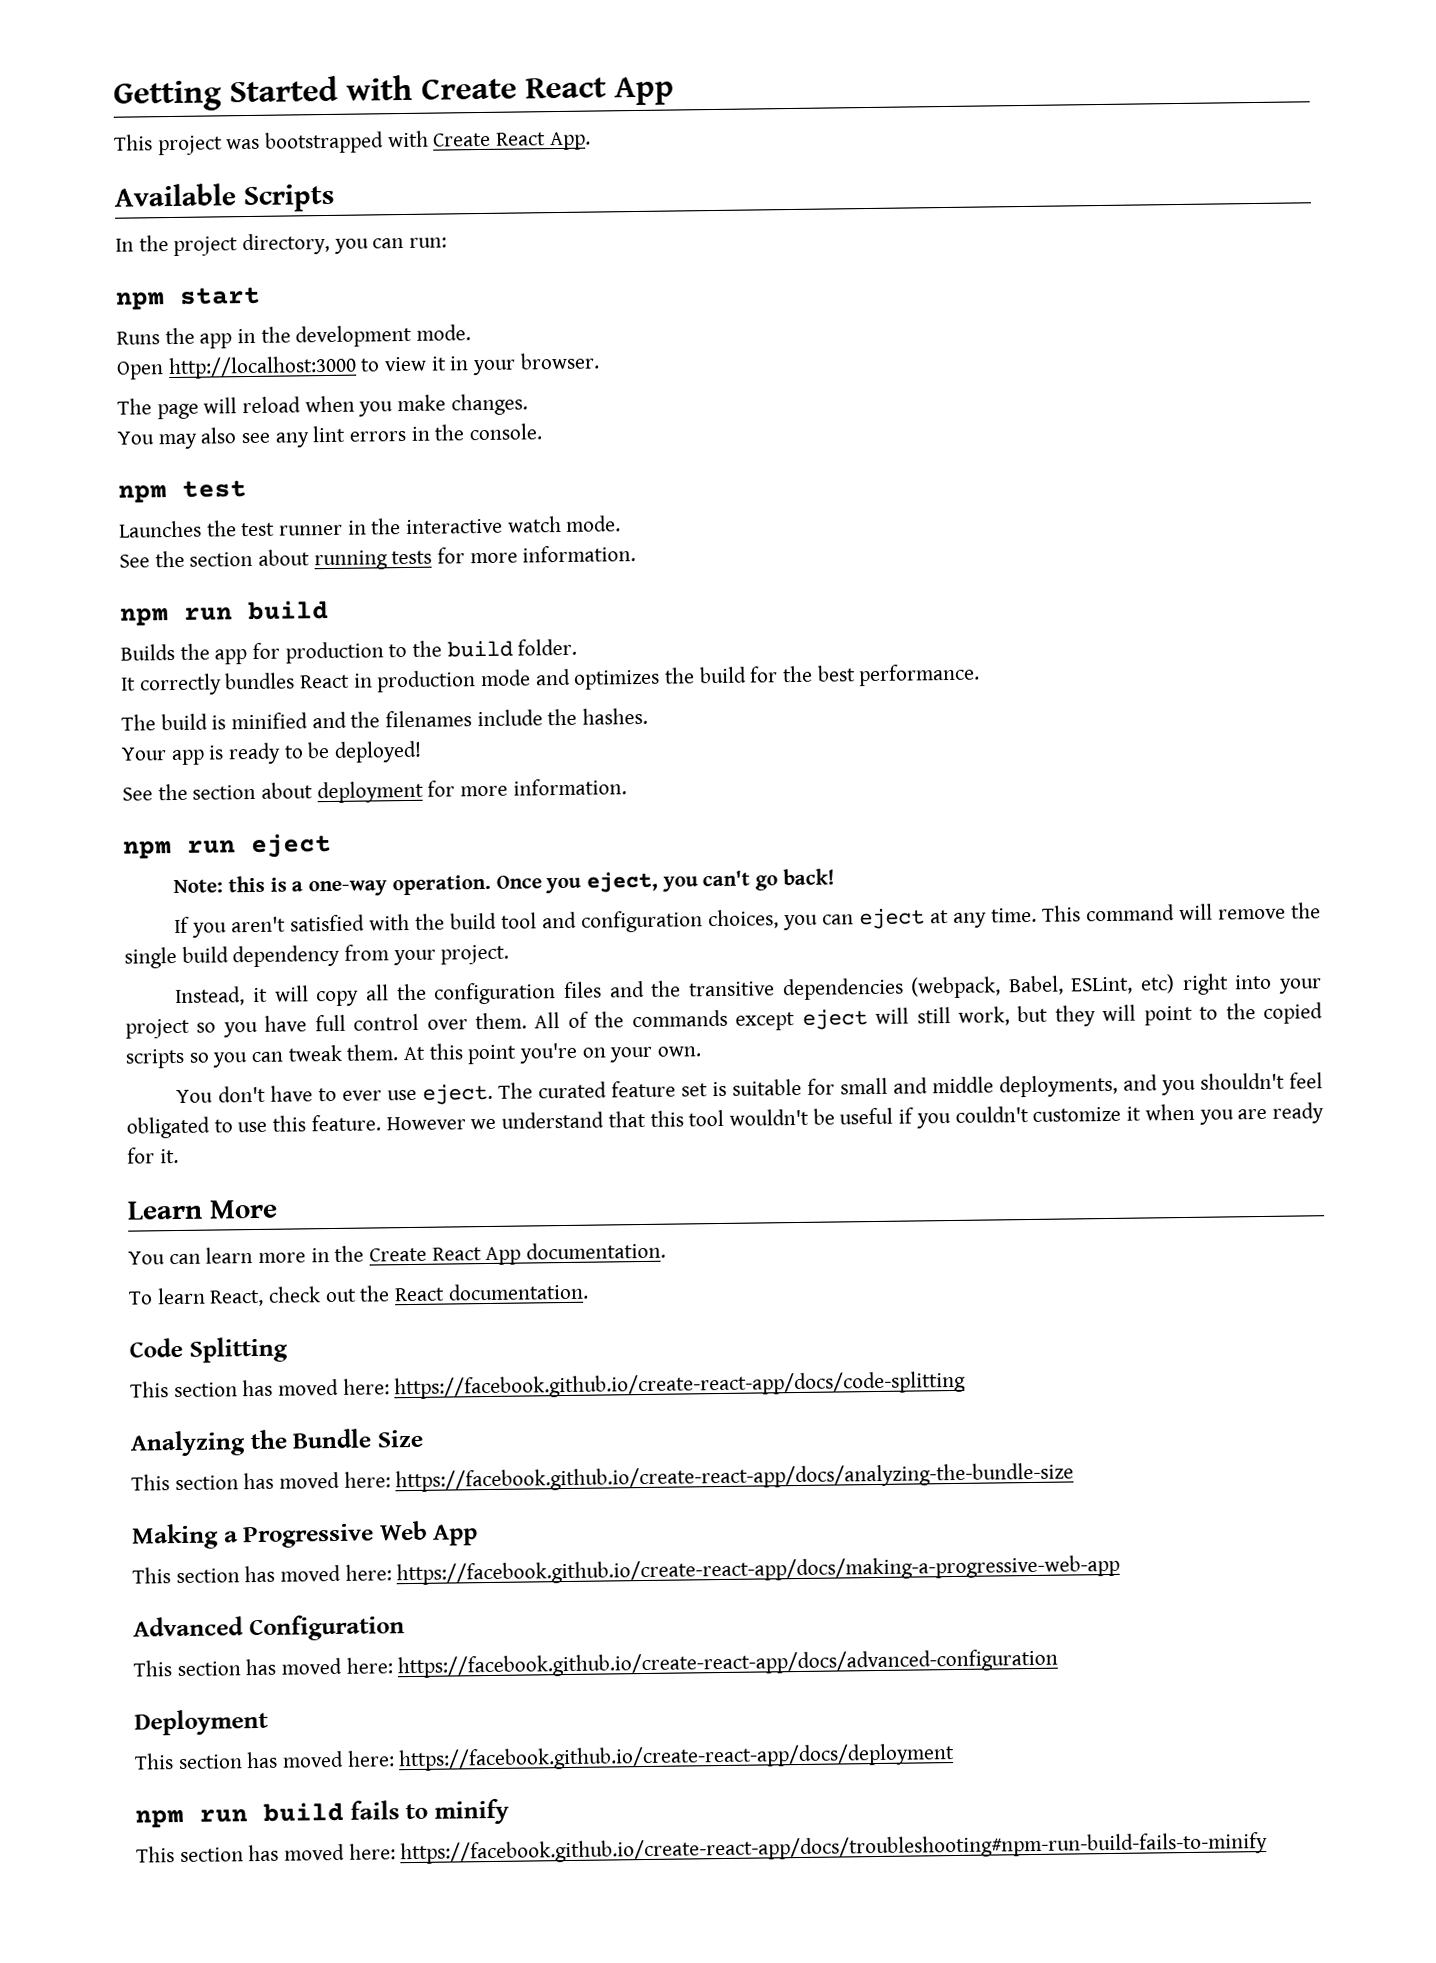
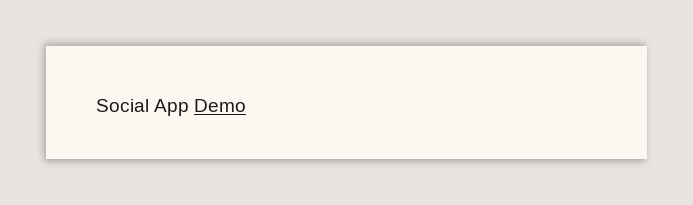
[113,74,674,112] [114,130,591,156] [114,183,335,213] [115,232,448,256] [116,286,261,310] [116,324,472,349] [116,352,600,380] [117,393,528,420] [117,423,543,450] [118,480,247,503] [119,515,622,538] [119,545,637,571] [120,600,329,626] [120,638,578,665] [121,663,981,696] [121,707,649,731] [121,740,423,766] [122,778,627,804] [123,832,332,859] [173,868,835,897] [174,902,1321,938] [124,944,510,969] [175,973,1323,1007] [125,1002,1323,1039] [125,1042,702,1069] [176,1072,1324,1105] [126,1102,1325,1139] [127,1147,179,1164] [127,1199,278,1220] [128,1241,667,1266] [128,1282,589,1307] [129,1336,288,1363] [130,1370,967,1400] [130,1428,423,1457] [131,1462,1075,1493] [131,1520,479,1550] [132,1554,1121,1586] [133,1614,405,1642] [133,1648,1059,1679] [134,1708,269,1736] [134,1743,956,1772] [135,1798,509,1828] [136,1831,1269,1865] Getting Started with Create React App // This project was bootstrapped with Create React App. // Available Scripts // In the project directory, you can run: // npm start // Runs the app in the development mode. // Open http://localhost:3000 to view it in your browser. // The page will reload when you make changes. // You may also see any lint errors in the console. // npm test // Launches the test runner in the interactive watch mode. // See the section about running tests for more information. // npm run build // Builds the app for production to the build folder. // It correctly bundles React in production mode and optimizes the build for the best performance. // The build is minified and the filenames include the hashes. // Your app is ready to be deployed! // See the section about deployment for more information. // npm run eject // Note: this is a one-way operation. Once you eject, you can't go back! // If you aren't satisfied with the build tool and configuration choices, you can eject at any time. This command will remove the single build dependency from your project. // Instead, it will copy all the configuration files and the transitive dependencies (webpack, Babel, ESLint, etc) right into your project so you have full control over them. All of the commands except eject will still work, but they will point to the copied scripts so you can tweak them. At this point you're on your own. // You don't have to ever use eject. The curated feature set is suitable for small and middle deployments, and you shouldn't feel obligated to use this feature. However we understand that this tool wouldn't be useful if you couldn't customize it when you are ready for it. // Learn More // You can learn more in the Create React App documentation. // To learn React, check out the React documentation. // Code Splitting // This section has moved here: https://facebook.github.io/create-react-app/docs/code-splitting // Analyzing the Bundle Size // This section has moved here: https://facebook.github.io/create-react-app/docs/analyzing-the-bundle-size // Making a Progressive Web App // This section has moved here: https://facebook.github.io/create-react-app/docs/making-a-progressive-web-app // Advanced Configuration // This section has moved here: https://facebook.github.io/create-react-app/docs/advanced-configuration // Deployment // This section has moved here: https://facebook.github.io/create-react-app/docs/deployment // npm run build fails to minify // This section has moved here: https://facebook.github.io/create-react-app/docs/troubleshooting#npm-run-build-fails-to-minify -> [96,99,247,116] Social App Demo

